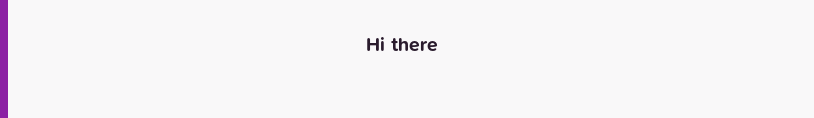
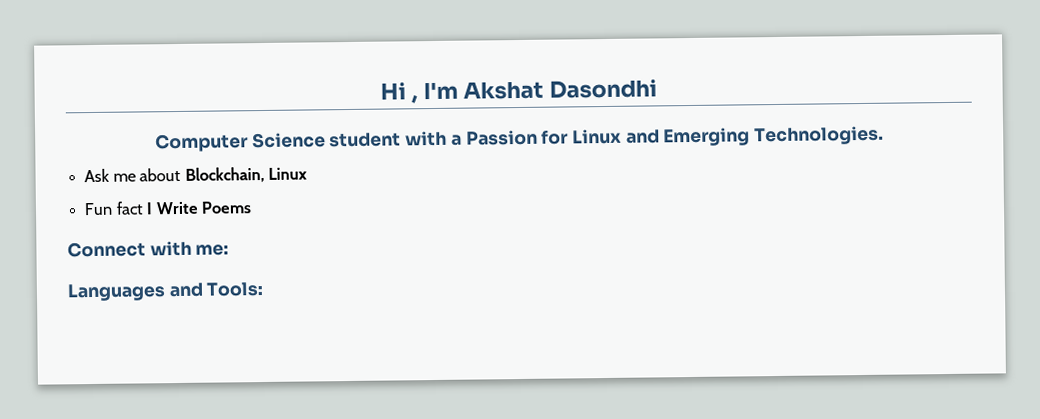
[390,38,438,52] there -> [410,79,658,104] [154,125,885,153] [84,166,307,183] [84,201,252,216] [67,240,230,258] [67,282,264,302] , I'm Akshat Dasondhi // Computer Science student with a Passion for Linux and Emerging Technologies. // Ask me about Blockchain, Linux // Fun fact I Write Poems // Connect with me: // Languages and Tools:

